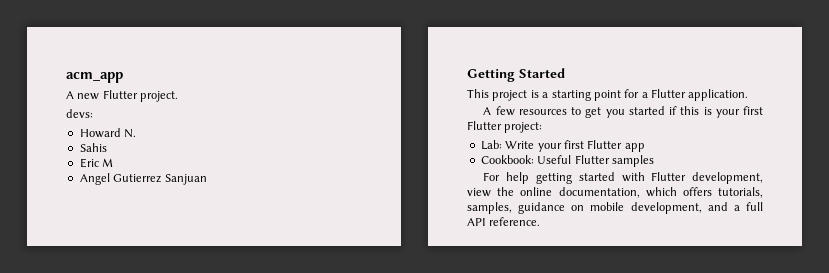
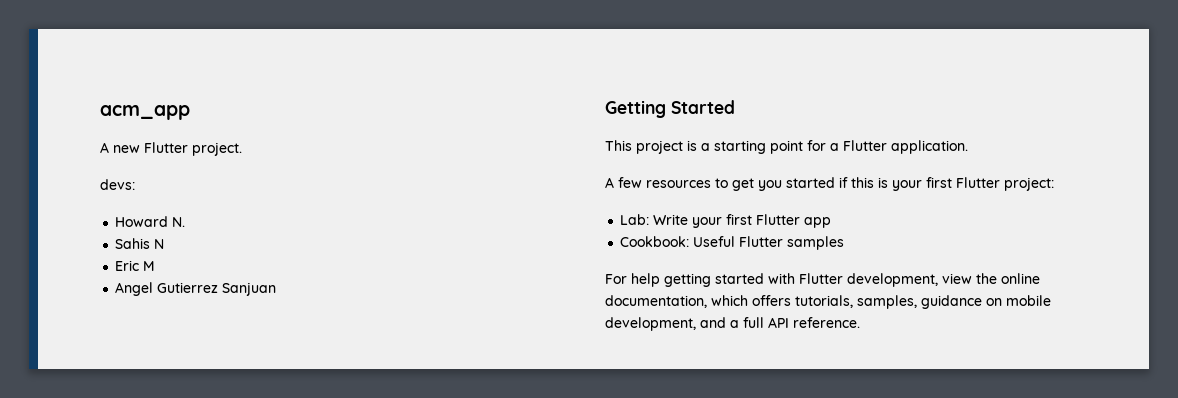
(107, 147) none -> [154,239,165,249] N

